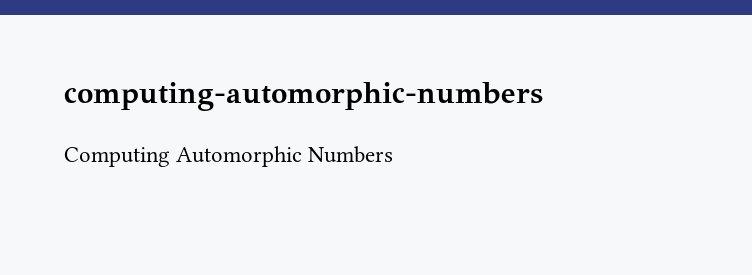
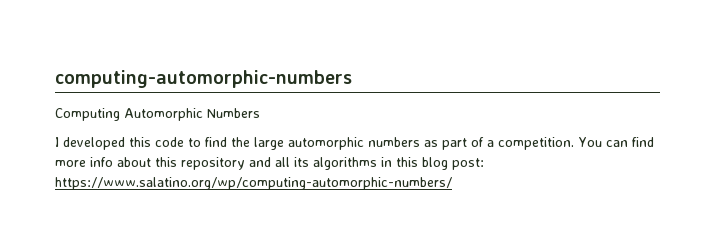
(394, 154) none -> [55,137,654,150] [55,157,484,170] [55,177,452,190] // I developed this code to find the large automorphic numbers as part of a competition. You can find more info about this repository and all its algorithms in this blog post: https://www.salatino.org/wp/computing-automorphic-numbers/

